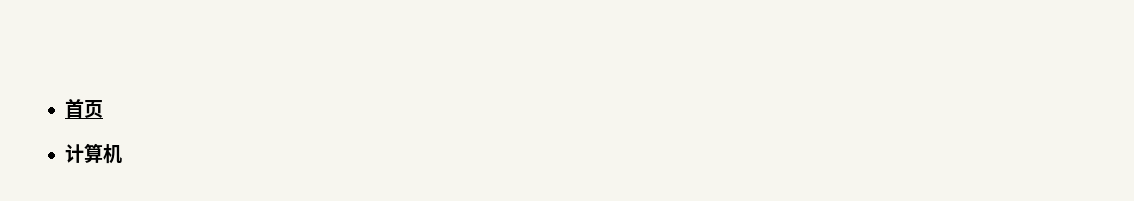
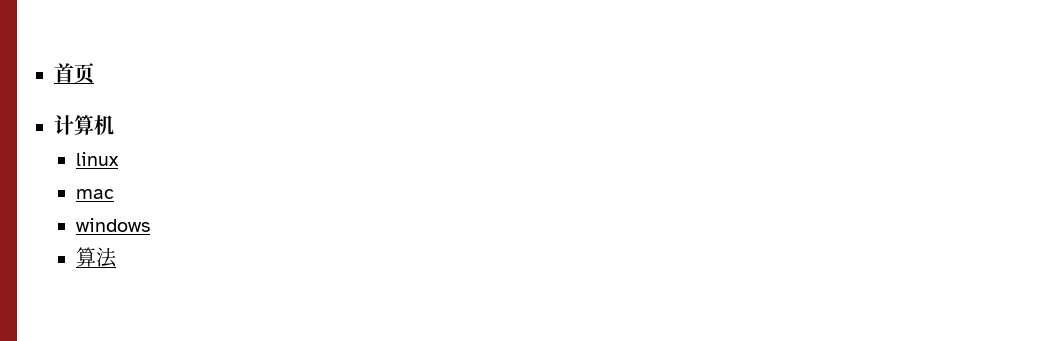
(122, 154) none -> [76,152,120,166] [76,189,115,199] [76,218,151,232] [76,247,118,268] // linux // mac // windows // 算法

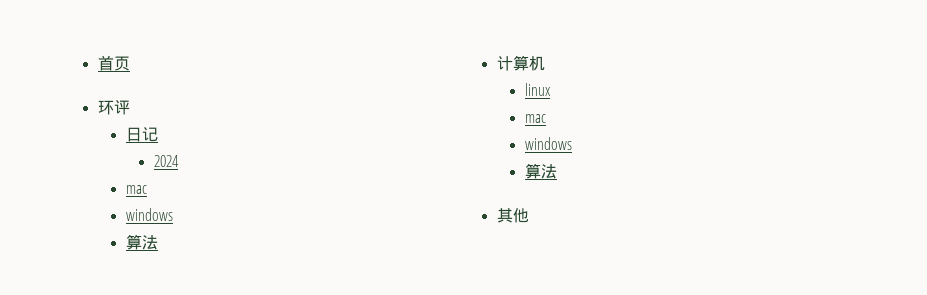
(94, 73) none -> [97,100,130,115] [125,127,158,142] [153,155,179,167] [125,185,147,194] [125,208,173,221] [125,234,158,250] // 环评 // 日记 // 2024 // mac // windows // 算法
(118, 257) none -> [496,208,529,223] // 其他

